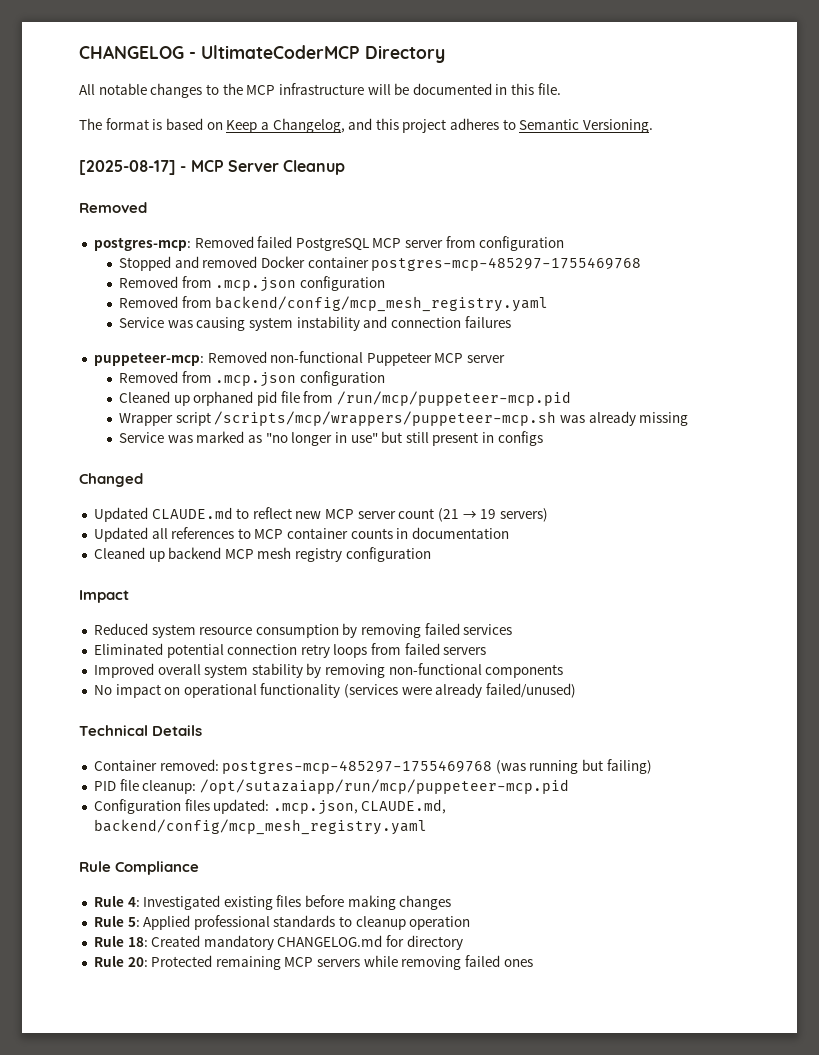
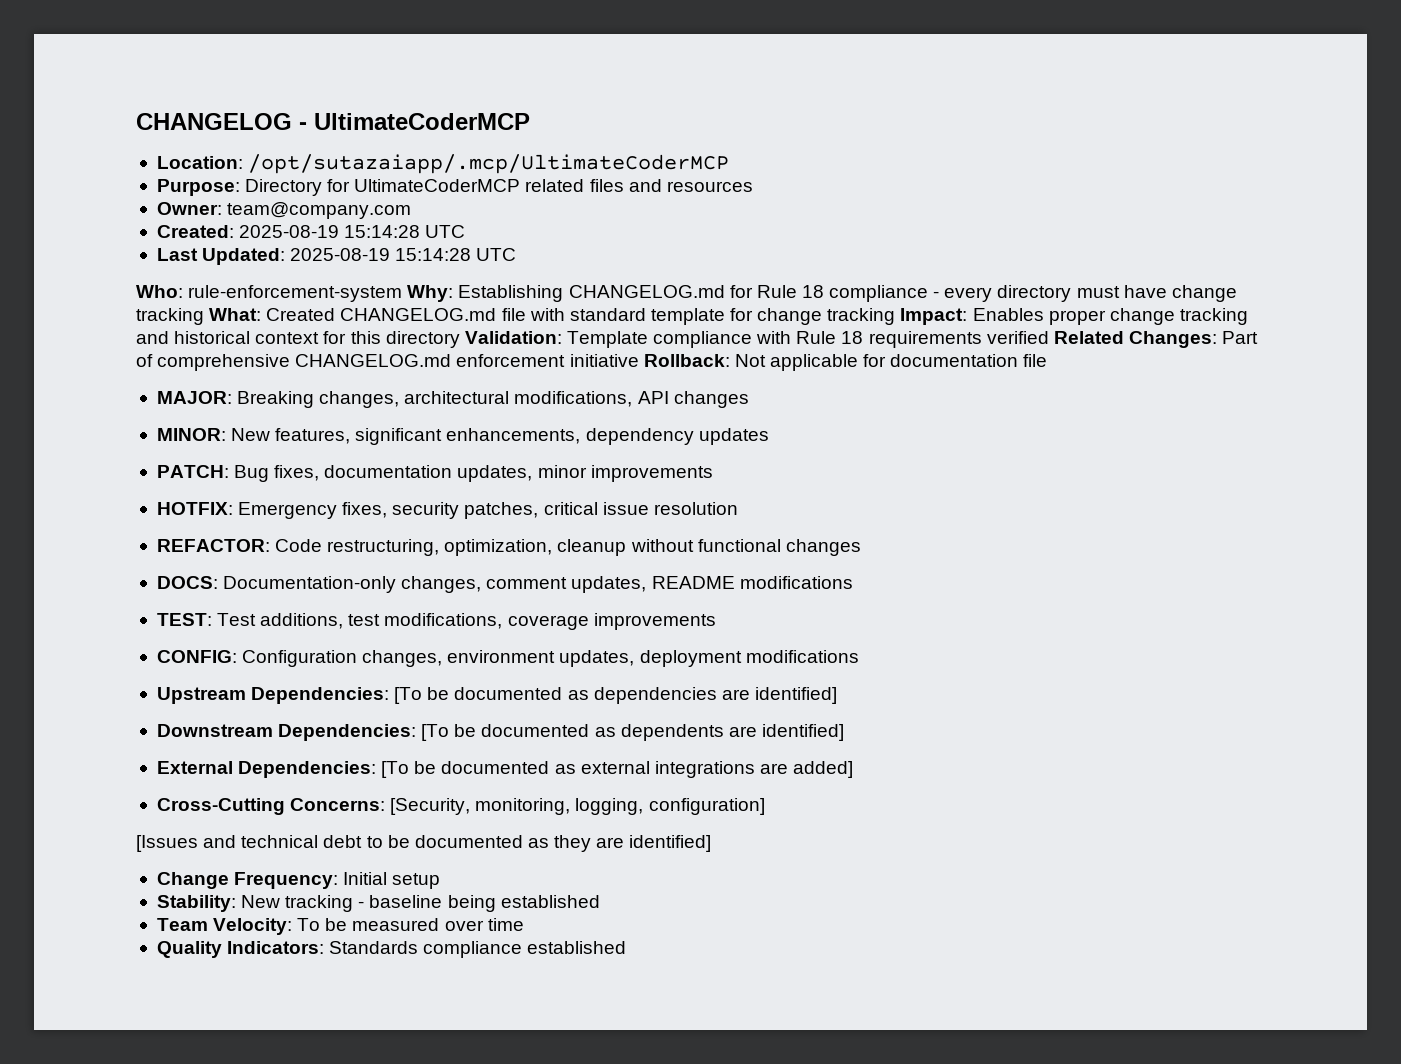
[365,45,445,63] [79,83,561,98] [79,118,654,133] [79,160,346,175] [79,202,147,213] [93,236,565,251] [119,256,642,271] [119,276,385,292] [119,296,549,312] [119,316,511,331] [93,351,506,366] [119,371,385,387] [119,391,571,406] [119,411,689,426] [119,431,543,446] [79,473,143,487] [93,507,548,522] [93,527,510,542] [93,547,431,562] [79,590,129,603] [93,623,513,638] [93,643,487,658] [93,663,564,678] [93,683,577,698] [79,725,203,736] [93,759,652,774] [93,779,569,794] [93,799,447,815] [93,819,427,835] [79,861,200,875] [93,895,452,910] [93,915,471,930] [93,935,463,950] [93,955,533,970] Directory // All notable changes to the MCP infrastructure will be documented in this file. // The format is based on Keep a Changelog, and this project adheres to Semantic Versioning. // [2025-08-17] - MCP Server Cleanup // Removed // postgres-mcp: Removed failed PostgreSQL MCP server from configuration // Stopped and removed Docker container postgres-mcp-485297-1755469768 // Removed from .mcp.json configuration // Removed from backend/config/mcp_mesh_registry.yaml // Service was causing system instability and connection failures // puppeteer-mcp: Removed non-functional Puppeteer MCP server // Removed from .mcp.json configuration // Cleaned up orphaned pid file from /run/mcp/puppeteer-mcp.pid // Wrapper script /scripts/mcp/wrappers/puppeteer-mcp.sh was already missing // Service was marked as "no longer in use" but still present in configs // Changed // Updated CLAUDE.md to reflect new MCP server count (21 → 19 servers) // Updated all references to MCP container counts in documentation // Cleaned up backend MCP mesh registry configuration // Impact // Reduced system resource consumption by removing failed services // Eliminated potential connection retry loops from failed servers // Improved overall system stability by removing non-functional components // No impact on operational functionality (services were already failed/unused) // Technical Details // Container removed: postgres-mcp-485297-1755469768 (was running but failing) // PID file cleanup: /opt/sutazaiapp/run/mcp/puppeteer-mcp.pid // Configuration files updated: .mcp.json, CLAUDE.md, backend/config/mcp_mesh_registry.yaml // Rule Compliance // Rule 4: Investigated existing files before making changes // Rule 5: Applied professional standards to cleanup operation // Rule 18: Created mandatory CHANGELOG.md for directory // Rule 20: Protected remaining MCP servers while removing failed ones -> [156,154,730,174] [156,179,753,196] [156,202,412,219] [156,225,466,238] [156,248,517,265] [136,285,1237,302] [136,308,1248,325] [136,331,1259,348] [136,354,1048,371] [156,391,749,408] [156,428,769,445] [156,465,713,482] [156,502,738,519] [156,539,861,556] [156,576,853,593] [156,613,716,630] [156,650,859,667] [156,687,837,704] [156,724,844,741] [156,761,854,778] [156,798,765,815] [136,835,712,852] [156,872,441,889] [156,895,600,912] [156,918,524,935] [156,941,627,958] // Location: /opt/sutazaiapp/.mcp/UltimateCoderMCP // Purpose: Directory for UltimateCoderMCP related files and resources // Owner: team@company.com // Created: 2025-08-19 15:14:28 UTC // Last Updated: 2025-08-19 15:14:28 UTC // Who: rule-enforcement-system Why: Establishing CHANGELOG.md for Rule 18 compliance - every directory must have change tracking What: Created CHANGELOG.md file with standard template for change tracking Impact: Enables proper change tracking and historical context for this directory Validation: Template compliance with Rule 18 requirements verified Related Changes: Part of comprehensive CHANGELOG.md enforcement initiative Rollback: Not applicable for documentation file // MAJOR: Breaking changes, architectural modifications, API changes // MINOR: New features, significant enhancements, dependency updates // PATCH: Bug fixes, documentation updates, minor improvements // HOTFIX: Emergency fixes, security patches, critical issue resolution // REFACTOR: Code restructuring, optimization, cleanup without functional changes // DOCS: Documentation-only changes, comment updates, README modifications // TEST: Test additions, test modifications, coverage improvements // CONFIG: Configuration changes, environment updates, deployment modifications // Upstream Dependencies: [To be documented as dependencies are identified] // Downstream Dependencies: [To be documented as dependents are identified] // External Dependencies: [To be documented as external integrations are added] // Cross-Cutting Concerns: [Security, monitoring, logging, configuration] // [Issues and technical debt to be documented as they are identified] // Change Frequency: Initial setup // Stability: New tracking - baseline being established // Team Velocity: To be measured over time // Quality Indicators: Standards compliance established

